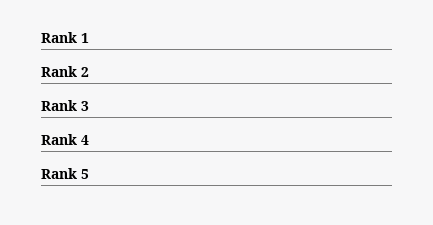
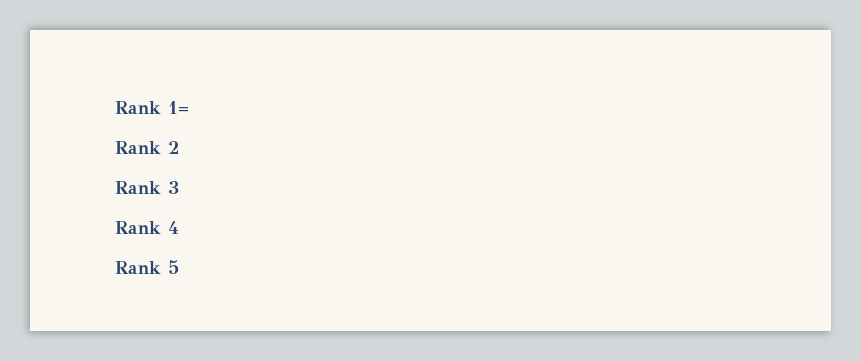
[41,32,89,43] Rank 1 -> [115,101,189,114] Rank 1=

